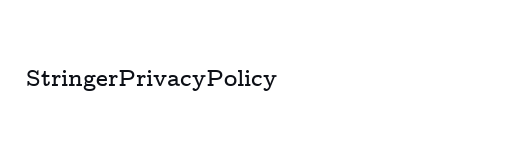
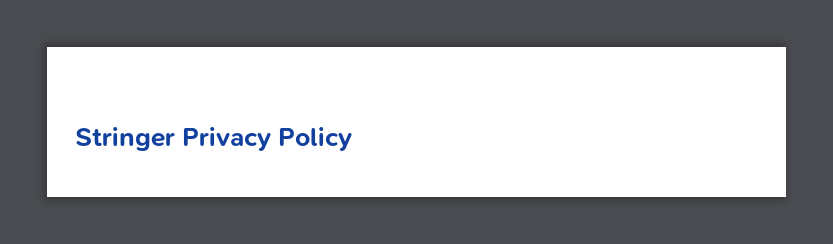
[26,70,277,91] StringerPrivacyPolicy -> [75,127,353,151] Stringer Privacy Policy

